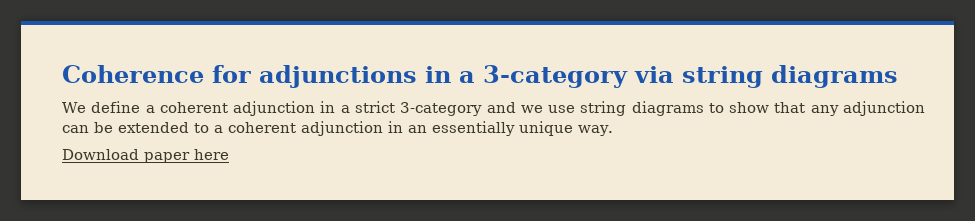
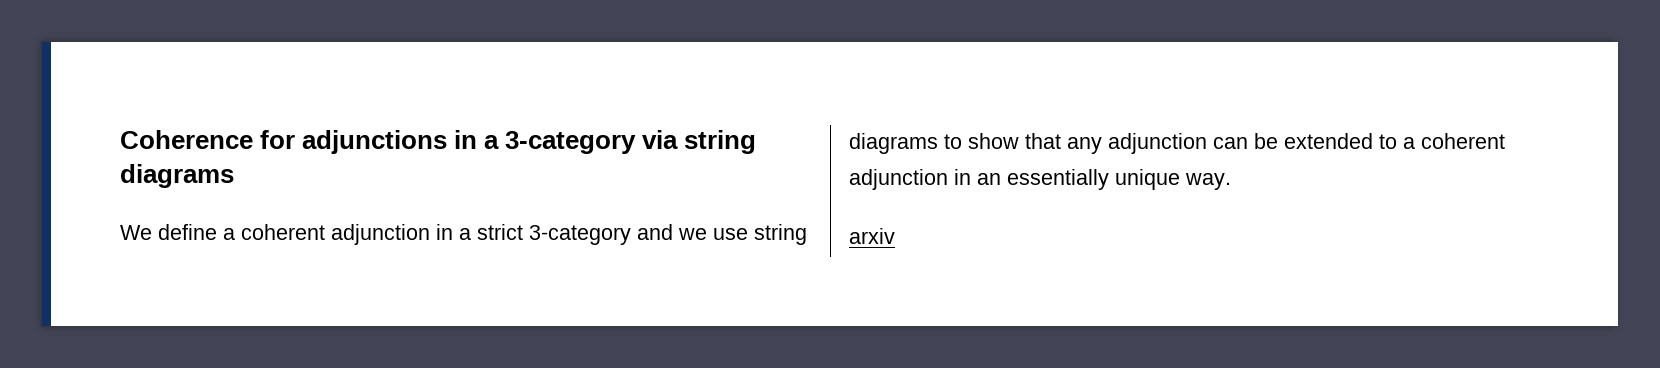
[62,149,229,163] Download paper here -> [849,228,895,244] arxiv

